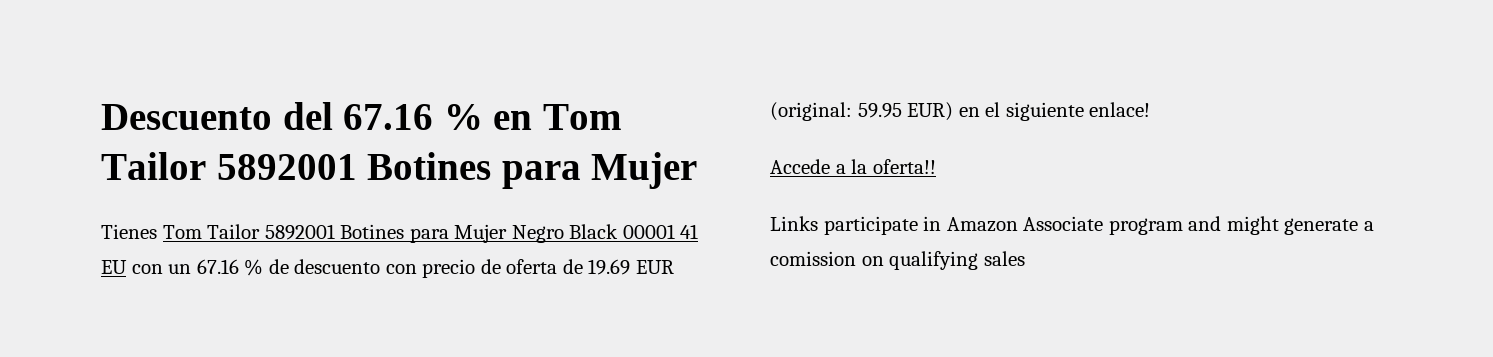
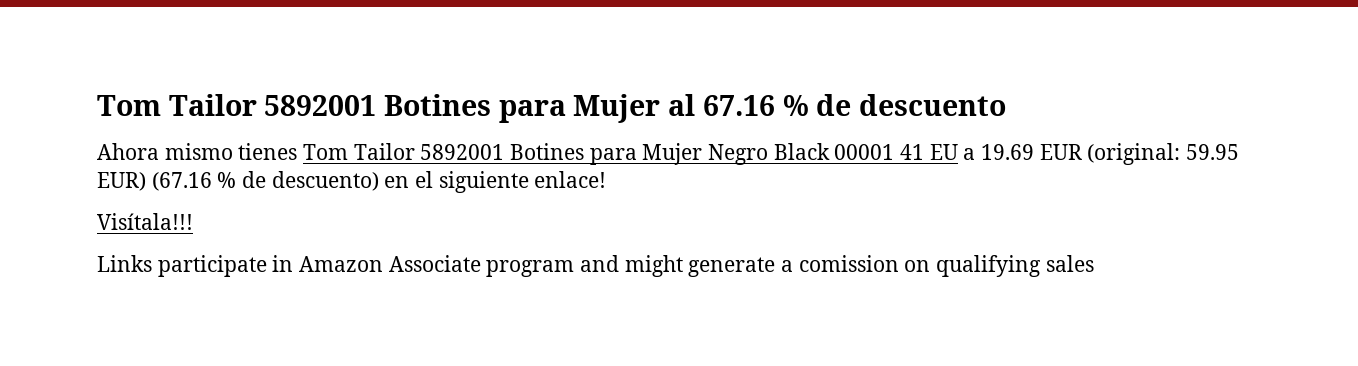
[101,102,621,130] [101,152,698,189] [101,224,157,239] Descuento del 67.16 % en Tom Tailor 5892001 Botines para Mujer // Tienes -> [97,94,1006,123] [97,143,298,160] Tom Tailor 5892001 Botines para Mujer al 67.16 % de descuento // Ahora mismo tienes
[131,259,583,278] con un 67.16 % de descuento con precio de oferta de -> [963,148,976,160] a
(954, 111) none -> [151,171,379,191] (67.16 % de descuento)
[770,159,936,174] Accede a la oferta!! -> [97,213,193,230] Visítala!!!

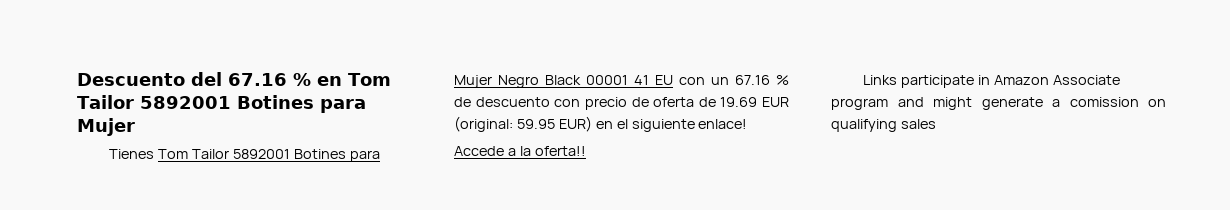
[97,94,1006,123] [97,143,298,160] Tom Tailor 5892001 Botines para Mujer al 67.16 % de descuento // Ahora mismo tienes -> [77,72,391,86] [77,95,366,113] [77,118,135,136] [109,149,155,159] Descuento del 67.16 % en Tom Tailor 5892001 Botines para Mujer // Tienes
[963,148,976,160] a -> [679,75,789,85] [454,97,716,110] con un 67.16 % de descuento con precio de oferta de
[151,171,379,191] (67.16 % de descuento) -> (592, 124) none
[97,213,193,230] Visítala!!! -> [454,146,586,156] Accede a la oferta!!

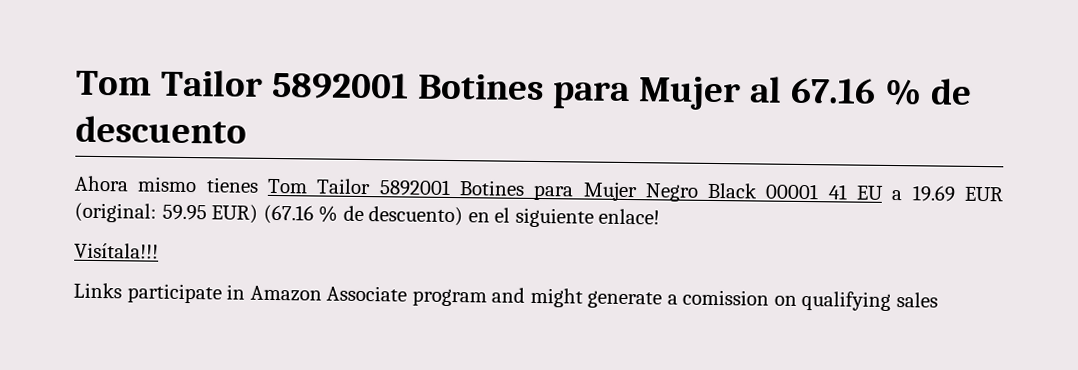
[77,72,391,86] [77,95,366,113] [77,118,135,136] [109,149,155,159] Descuento del 67.16 % en Tom Tailor 5892001 Botines para Mujer // Tienes -> [75,69,972,111] [75,115,247,144] [74,175,259,193] Tom Tailor 5892001 Botines para Mujer al 67.16 % de descuento // Ahora mismo tienes
[679,75,789,85] [454,97,716,110] con un 67.16 % de descuento con precio de oferta de -> [891,190,903,201] a
(592, 124) none -> [262,204,464,227] (67.16 % de descuento)
[454,146,586,156] Accede a la oferta!! -> [74,242,159,259] Visítala!!!

